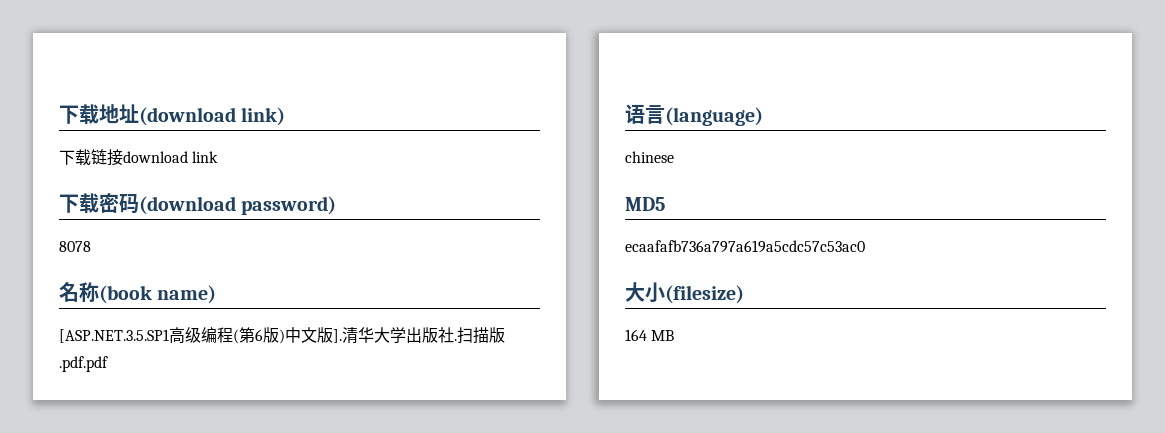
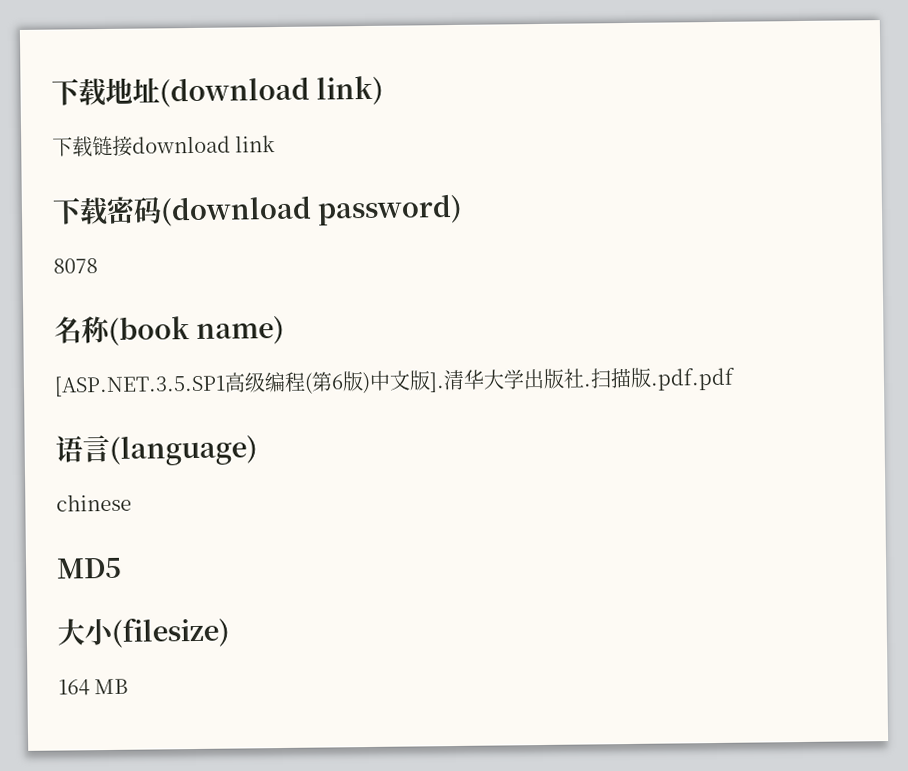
[625,240,865,253] // ecaafafb736a797a619a5cdc57c53ac0 -> (122, 568) none

